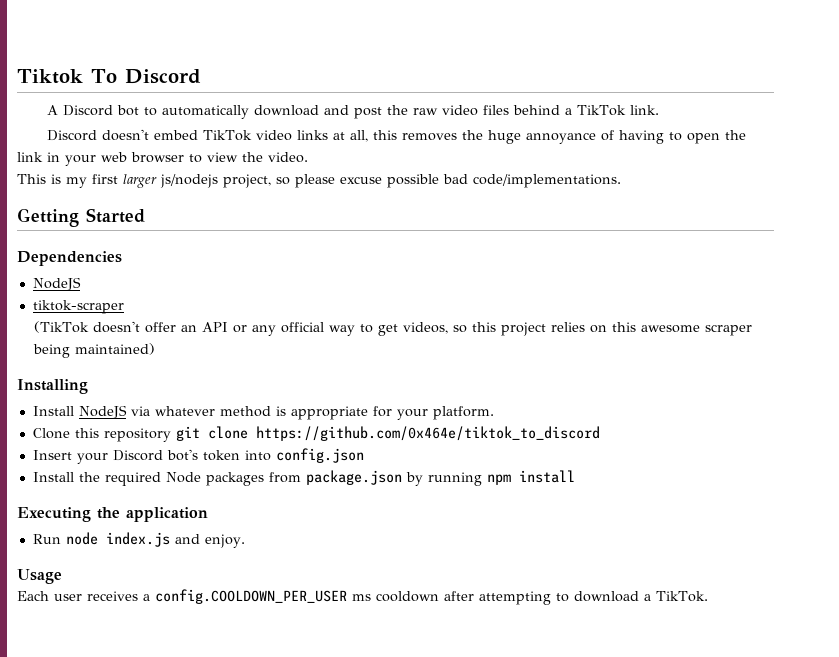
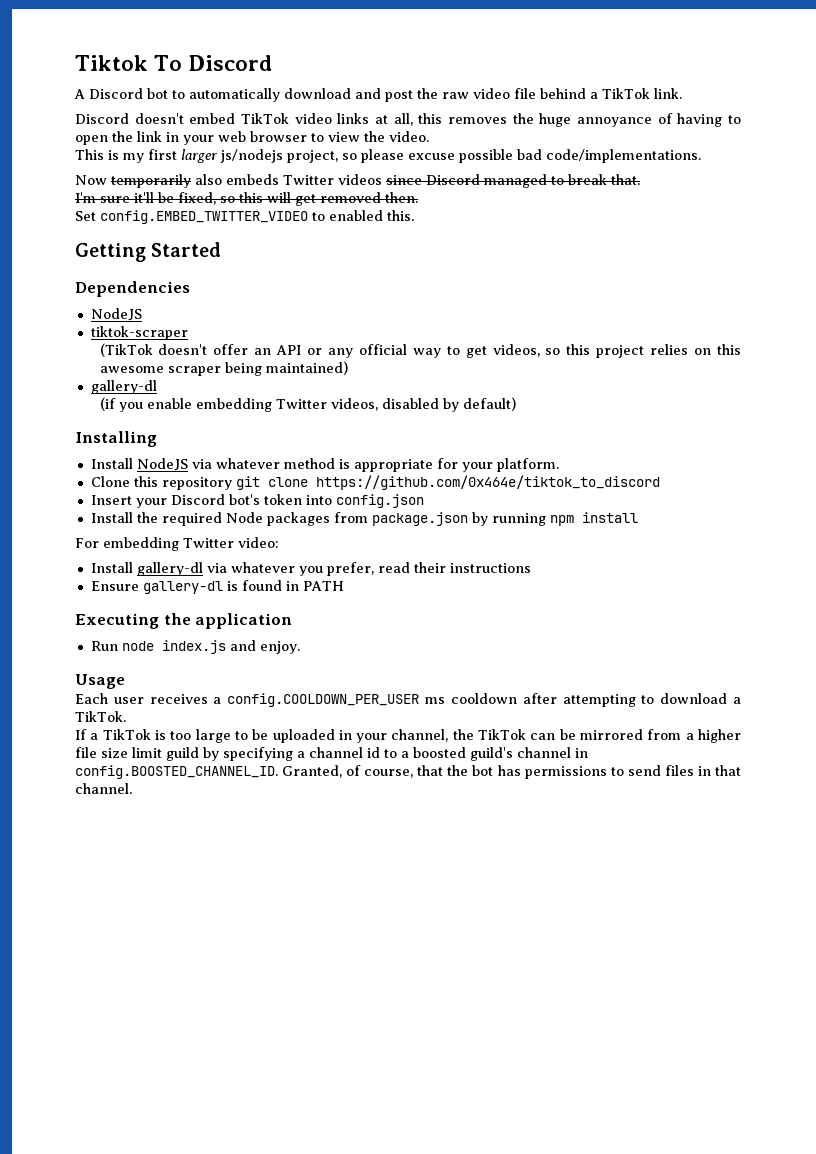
[483,105,510,115] files -> [514,88,536,99] file
(621, 181) none -> [75,174,640,188] [75,192,418,206] [75,210,414,224] // Now temporarily also embeds Twitter videos since Discord managed to break that. // I'm sure it'll be fixed, so this will get removed then. // Set config.EMBED_TWITTER_VIDEO to enabled this.
(156, 349) none -> [90,380,157,394] [99,397,516,412] // gallery-dl // (if you enable embedding Twitter videos, disabled by default)
(575, 476) none -> [75,537,279,551] [90,562,531,576] [90,580,344,594] // For embedding Twitter video: // Install gallery-dl via whatever you prefer, read their instructions // Ensure gallery-dl is found in PATH
(708, 596) none -> [75,729,741,743] [75,747,588,761] [75,765,742,779] [75,783,132,794] // If a TikTok is too large to be uploaded in your channel, the TikTok can be mirrored from a higher file size limit guild by specifying a channel id to a boosted guild's channel in config.BOOSTED_CHANNEL_ID. Granted, of course, that the bot has permissions to send files in that channel.

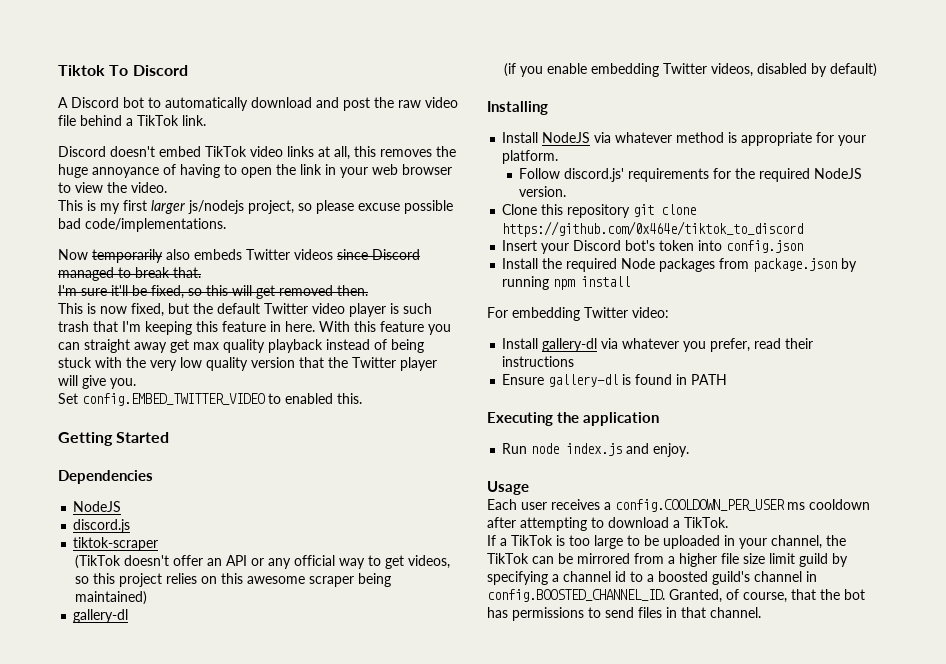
(418, 197) none -> [58,303,432,317] [58,321,451,335] [58,339,424,353] [58,357,437,371] [58,375,136,389] // This is now fixed, but the default Twitter video player is such trash that I'm keeping this feature in here. With this feature you can straight away get max quality playback instead of being stuck with the very low quality version that the Twitter player will give you.
(142, 314) none -> [73,519,131,533] // discord.js
(559, 465) none -> [519,168,863,182] [519,186,567,197] // Follow discord.js' requirements for the required NodeJS version.

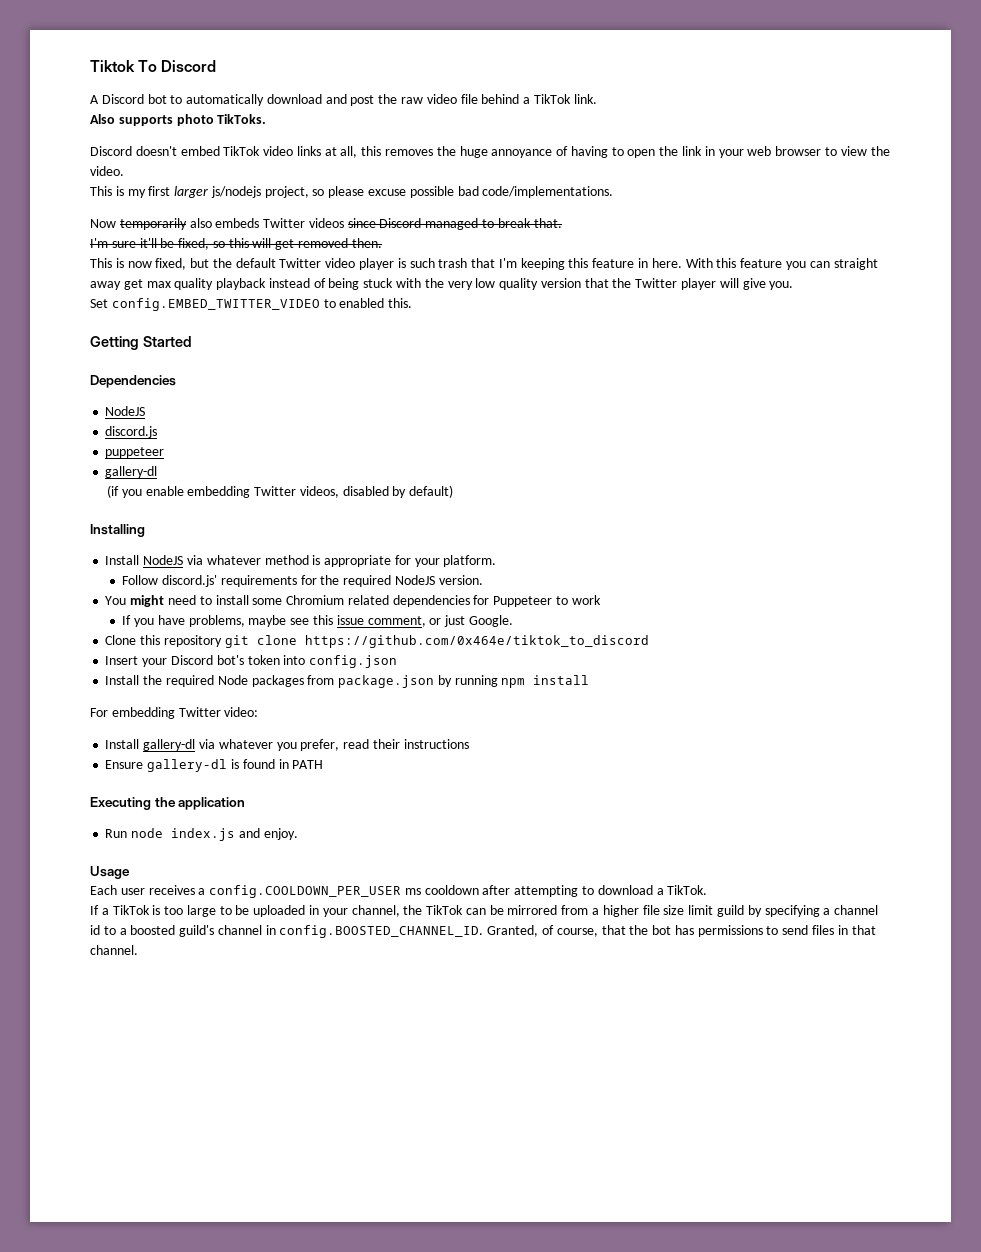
(206, 120) none -> [90,114,267,126] // Also supports photo TikToks.
[73,537,159,551] [74,555,450,569] [74,573,391,587] [74,591,147,605] tiktok-scraper // (TikTok doesn't offer an API or any official way to get videos, so this project relies on this awesome scraper being maintained) -> [105,447,165,458] puppeteer
(567, 191) none -> [105,595,601,607] [122,615,513,627] // You might need to install some Chromium related dependencies for Puppeteer to work // If you have problems, maybe see this issue comment, or just Google.

